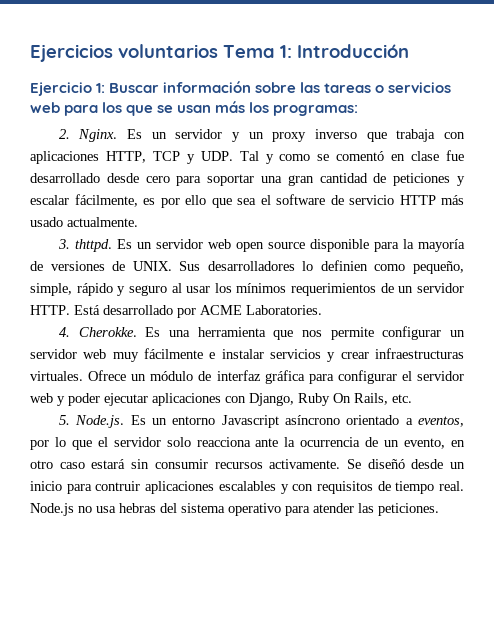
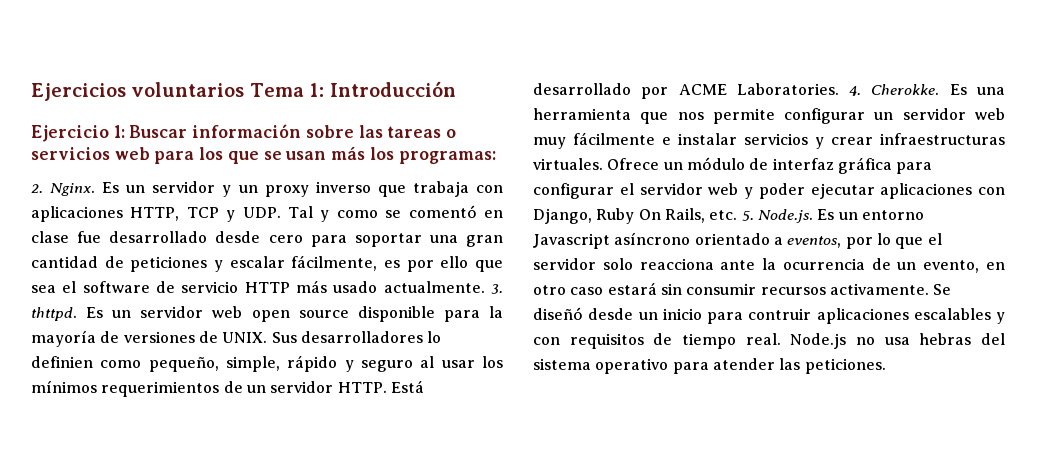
(138, 222) // -> (485, 287) none
(322, 310) // -> (839, 89) none
(412, 398) // -> (738, 215) none

